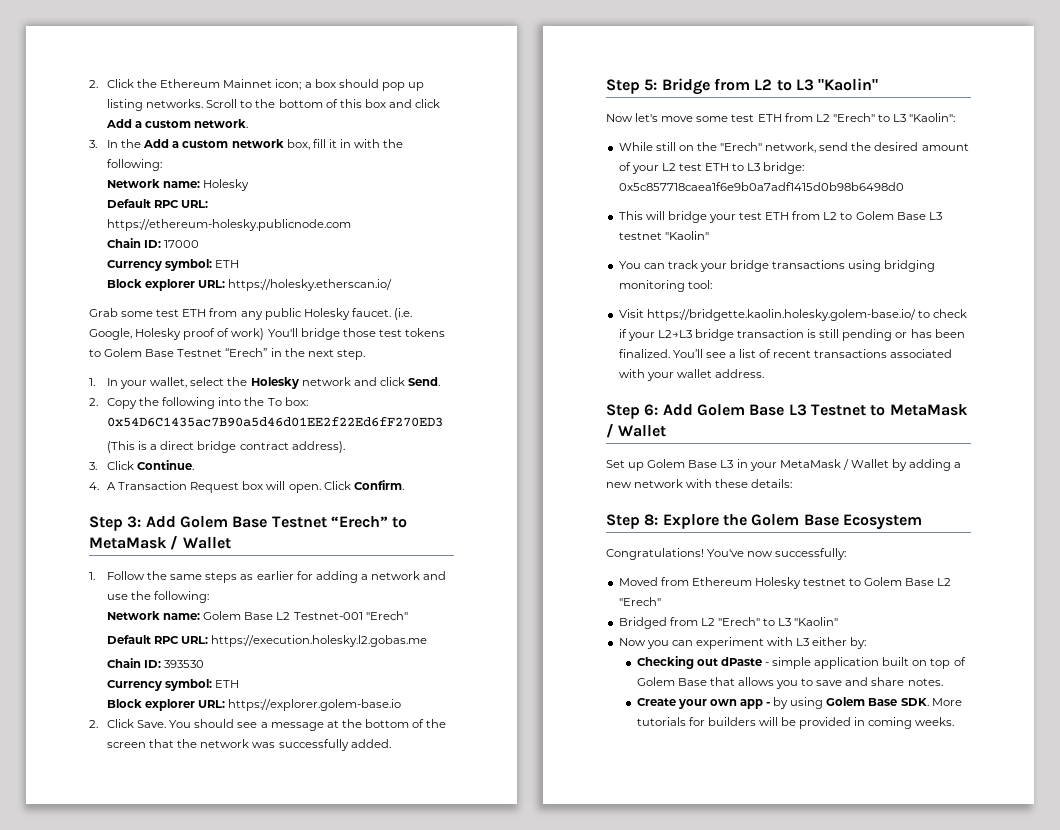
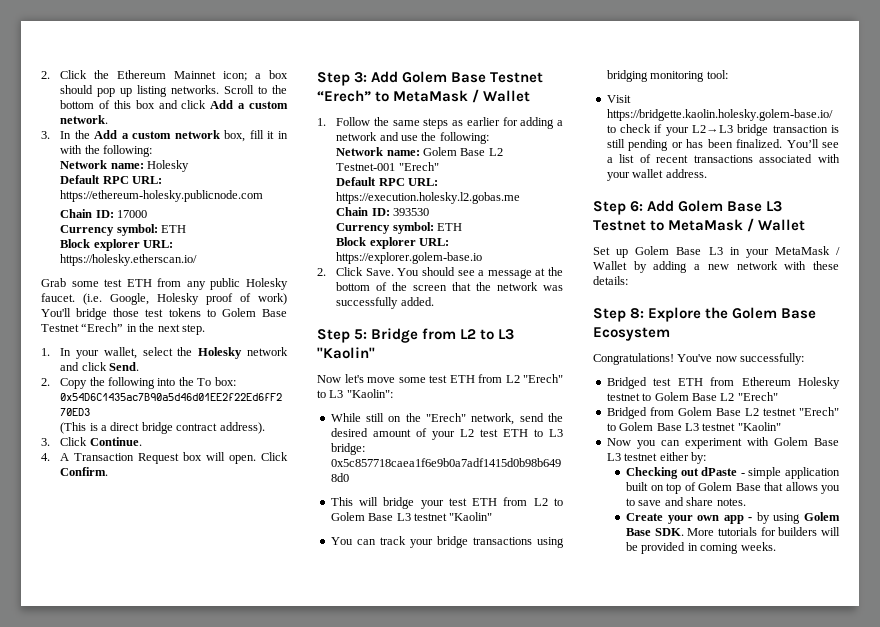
[618,577,658,586] Moved -> [606,377,703,389] Bridged test ETH
[700,617,792,626] L2 "Erech" to L3 -> [677,407,839,416] [606,422,736,431] Golem Base L2 testnet "Erech" to Golem Base L3 testnet
[796,638,810,646] L3 -> [773,437,839,446] [606,453,658,461] Golem Base L3 testnet

